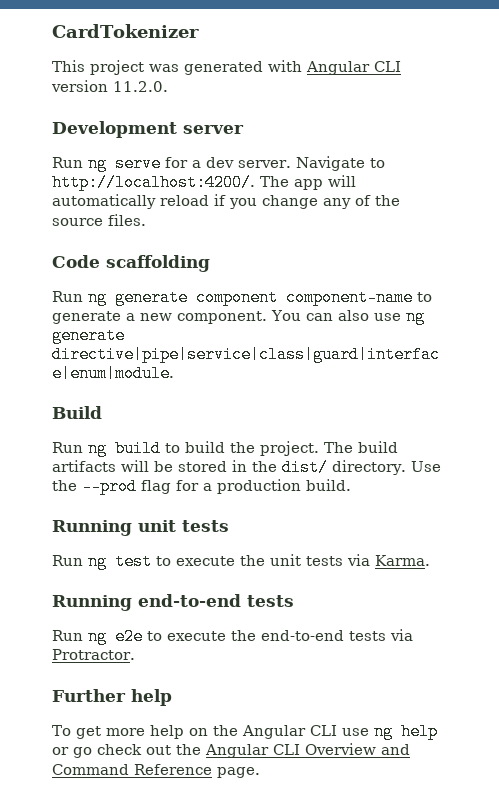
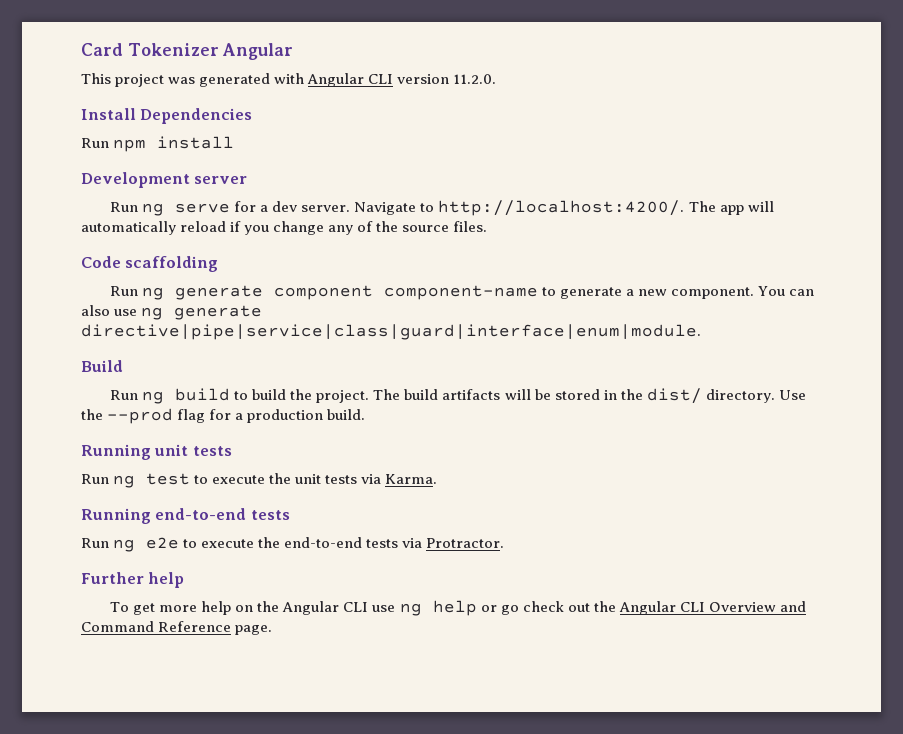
[52,24,199,38] CardTokenizer -> [81,43,294,60] Card Tokenizer Angular
(168, 86) none -> [81,108,253,124] [81,136,235,152] // Install Dependencies // Run npm install

